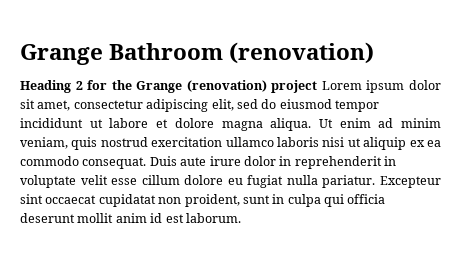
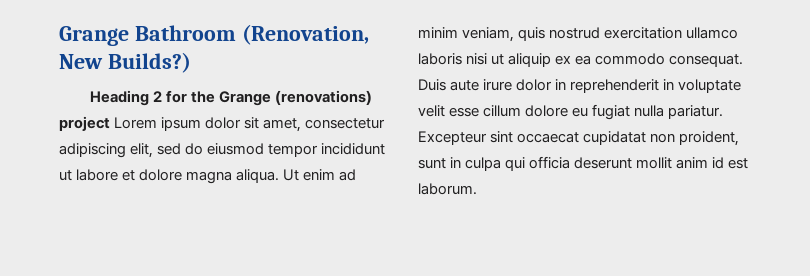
[229,42,375,64] (renovation) -> [241,24,369,45] [59,52,191,73] (Renovation, New Builds?)
[186,80,267,92] (renovation) -> [274,90,372,105] (renovations)

